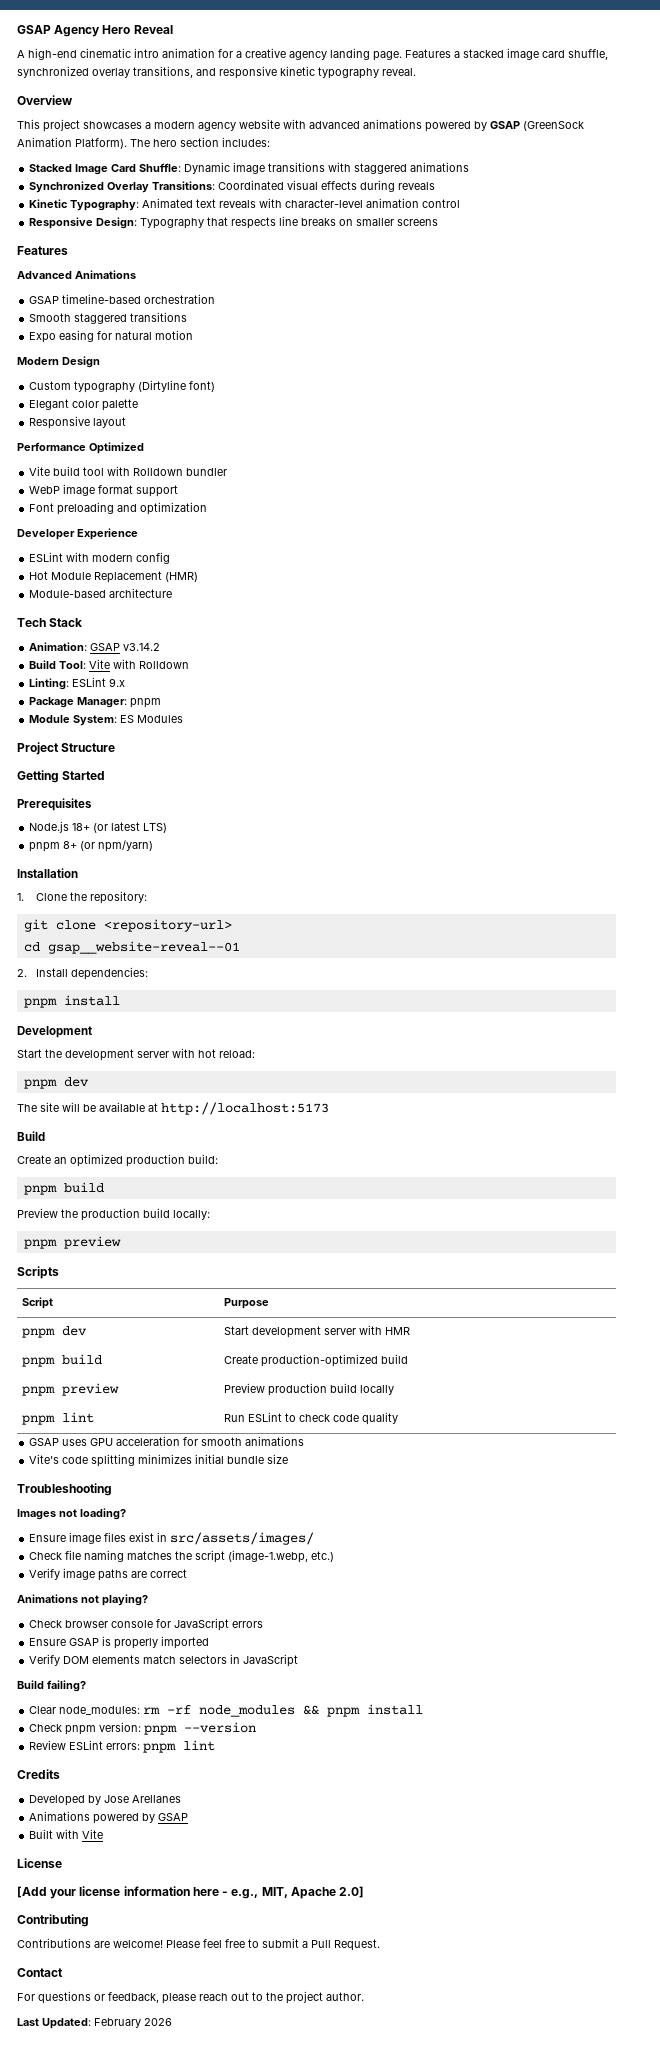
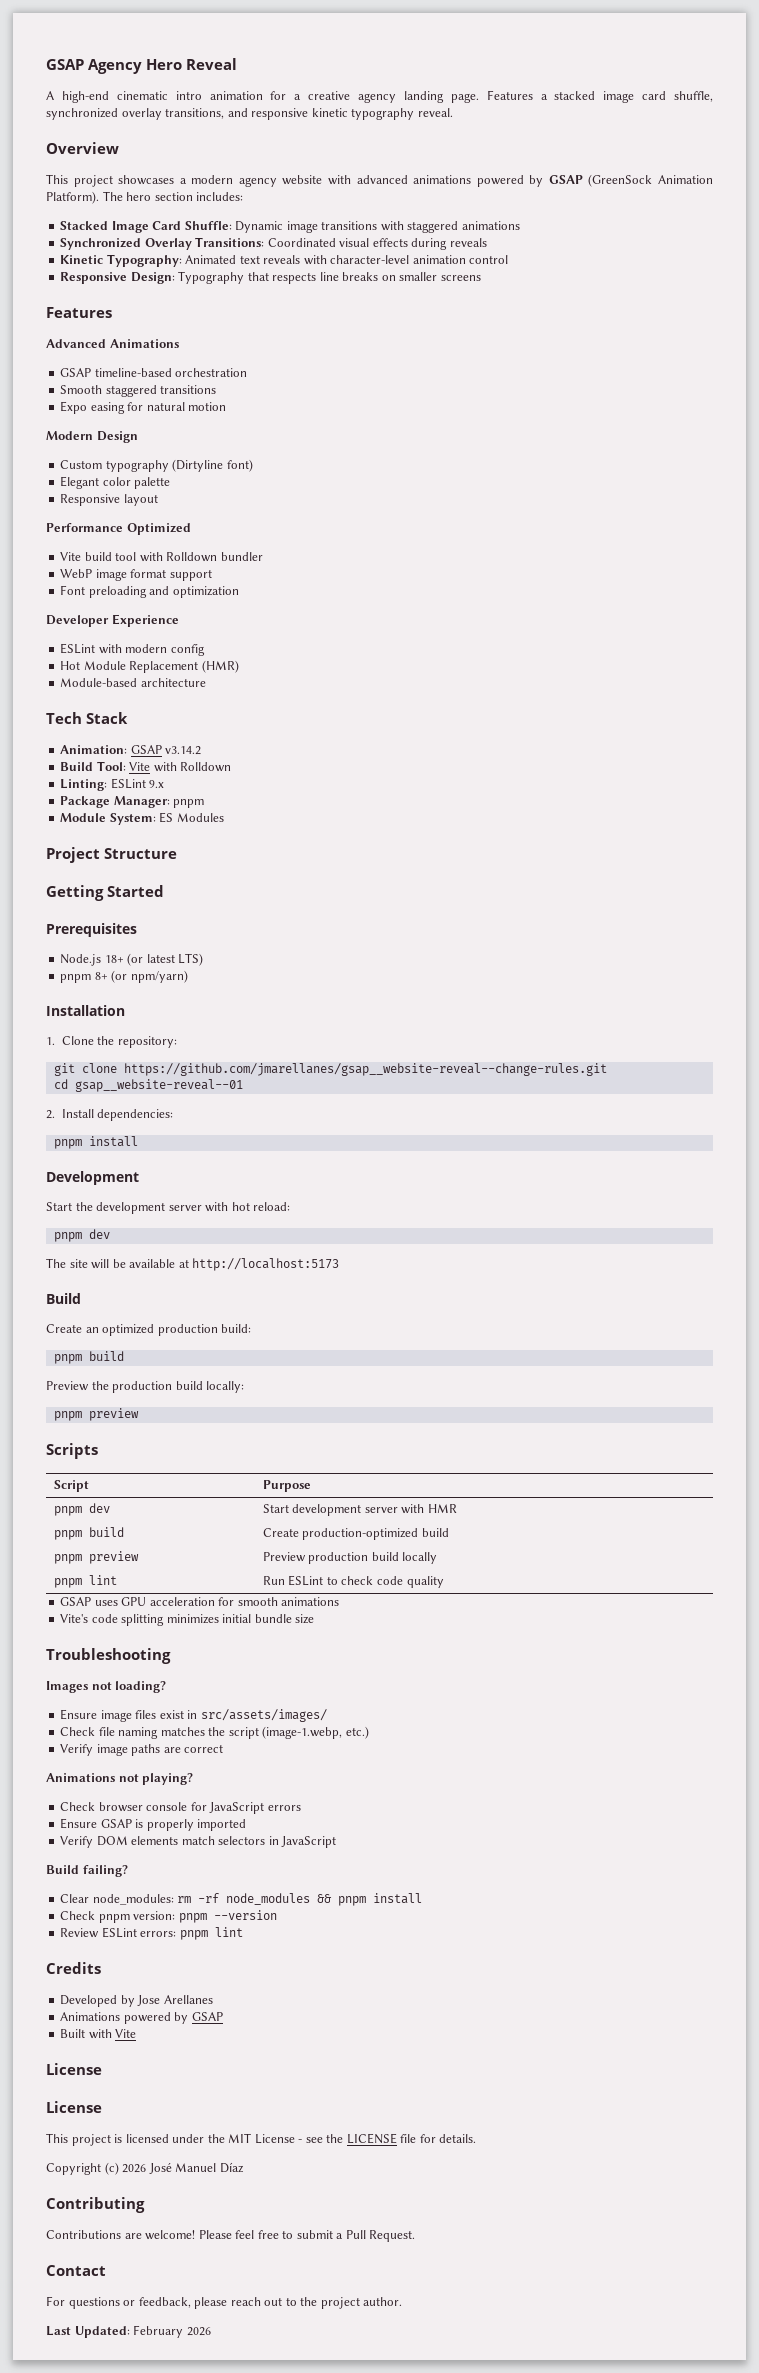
[103,919,232,932] <repository-url> -> [123,1063,607,1076] https://github.com/jmarellanes/gsap__website-reveal--change-rules.git
[17,1886,365,1899] [Add your license information here - e.g., MIT, Apache 2.0] -> [46,2101,102,2113] [46,2133,477,2146] [46,2162,244,2175] License // This project is licensed under the MIT License - see the LICENSE file for details. // Copyright (c) 2026 José Manuel Díaz

